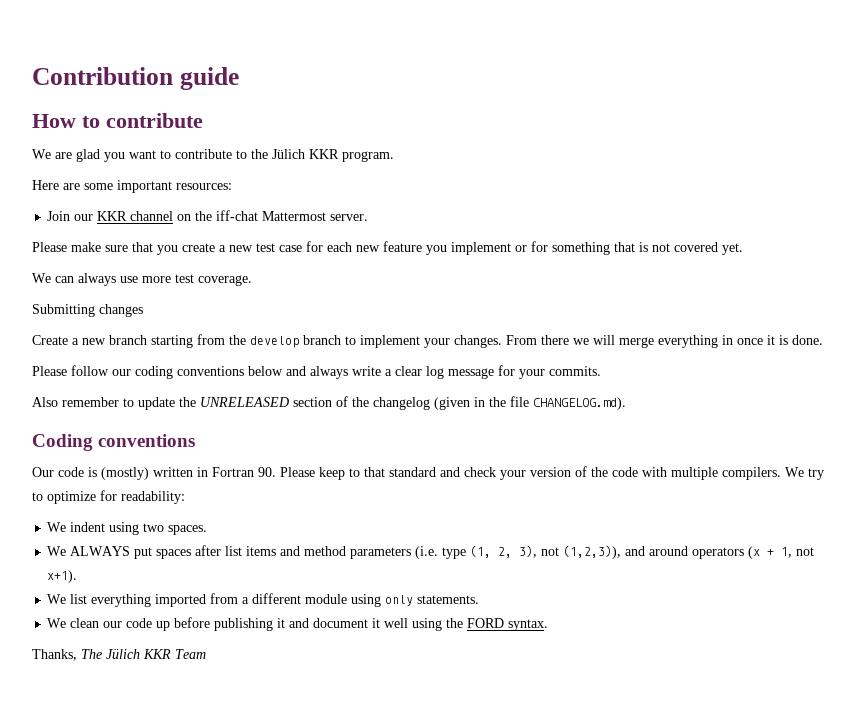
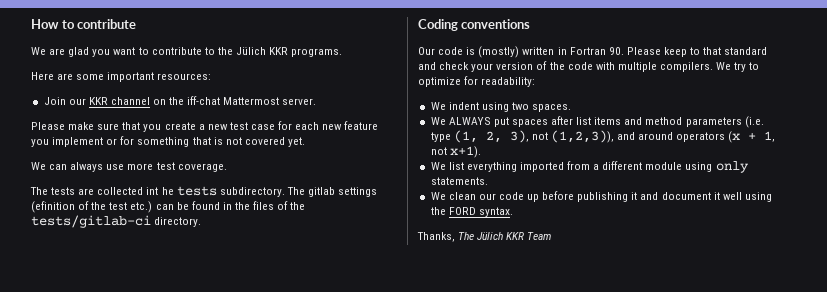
[32,67,239,90] Contribution guide // -> (31, 24) none
[342,151,394,162] program. -> [291,48,343,57] programs.
[32,304,143,317] [32,334,823,348] [32,365,601,379] [32,396,626,410] Submitting changes // Create a new branch starting from the develop branch to implement your changes. From there we will merge everything in once it is done. // Please follow our coding conventions below and always write a clear log message for your commits. // Also remember to update the UNRELEASED section of the changelog (given in the file CHANGELOG.md). -> [30,186,378,197] [31,201,306,213] [31,215,202,228] The tests are collected int he tests subdirectory. The gitlab settings (efinition of the test etc.) can be found in the files of the tests/gitlab-ci directory.

